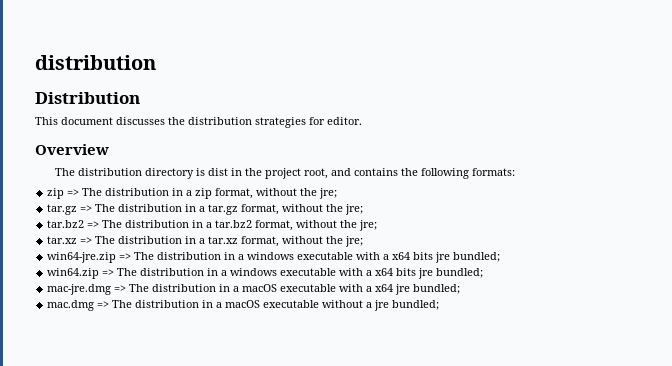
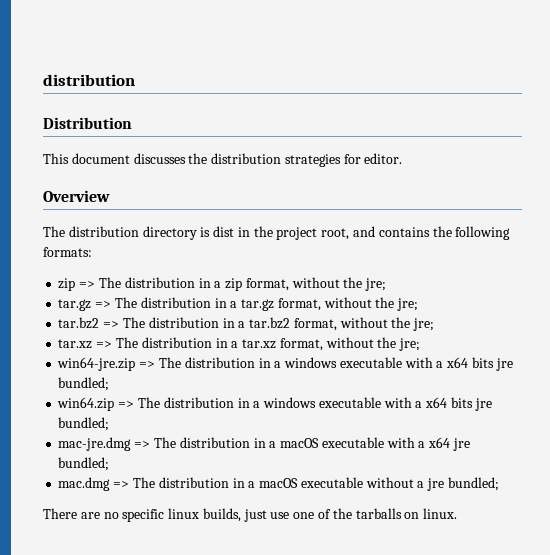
(440, 305) none -> [43,508,458,522] // There are no specific linux builds, just use one of the tarballs on linux.

